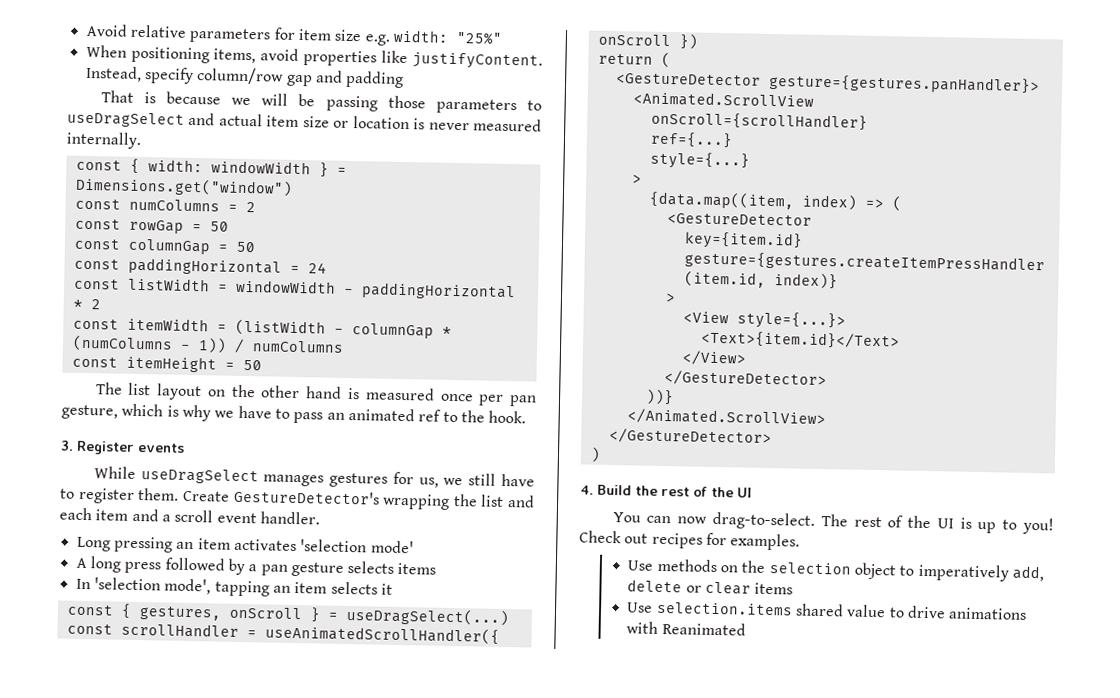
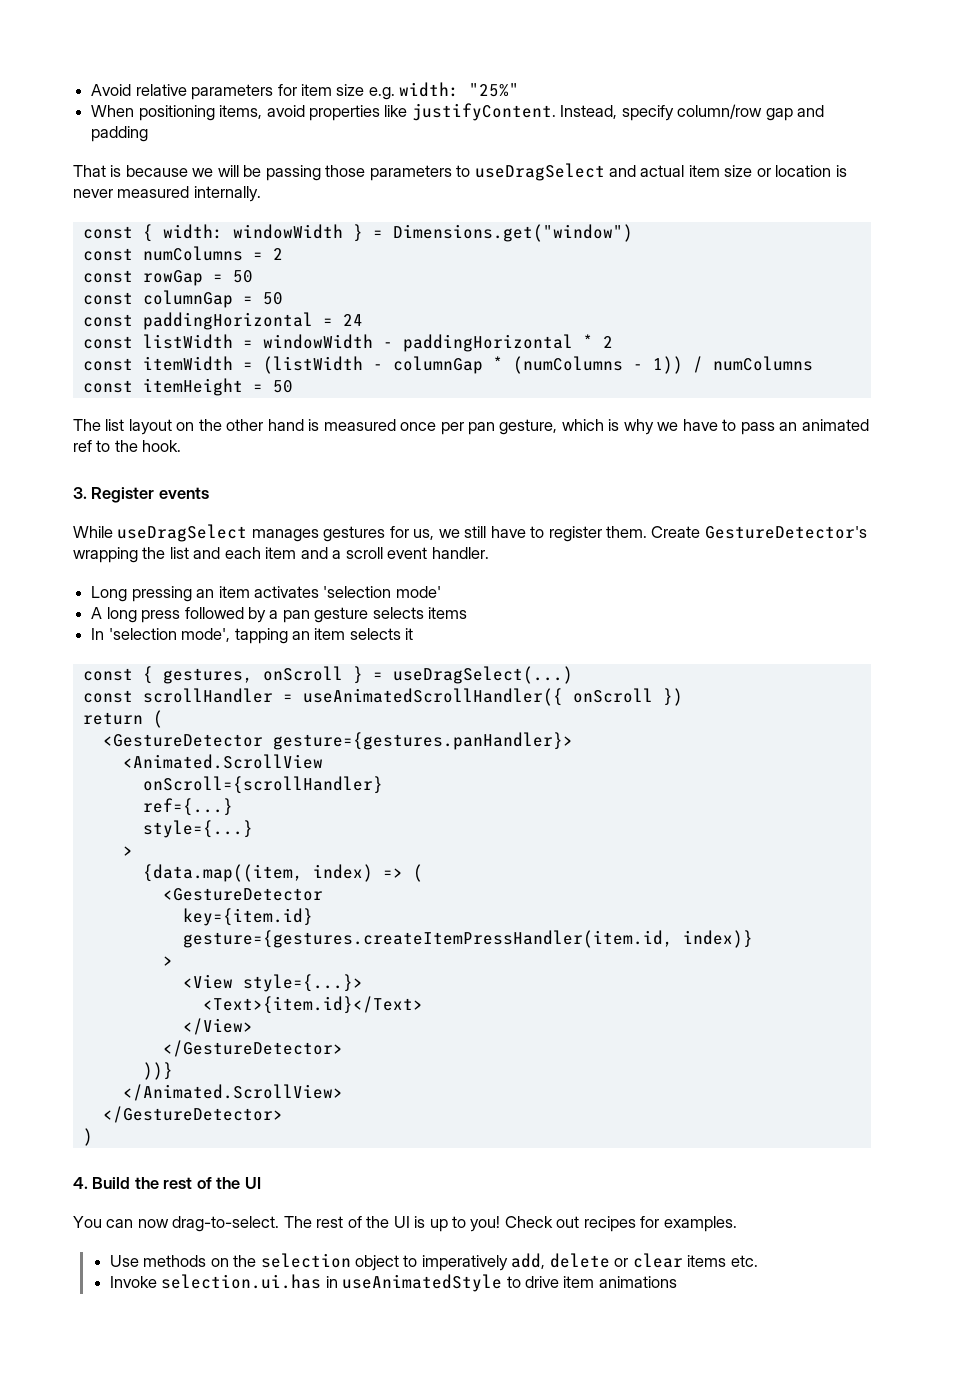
[627,601,1028,620] [626,621,746,636] // Use selection.items shared value to drive animations with Reanimated -> [730,1255,758,1267] [109,1274,677,1292] etc. // Invoke selection.ui.has in useAnimatedStyle to drive item animations

